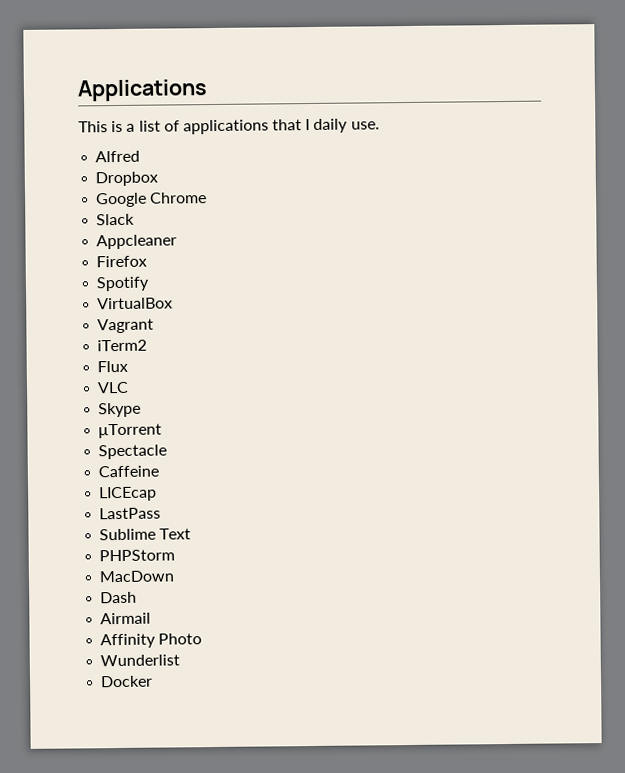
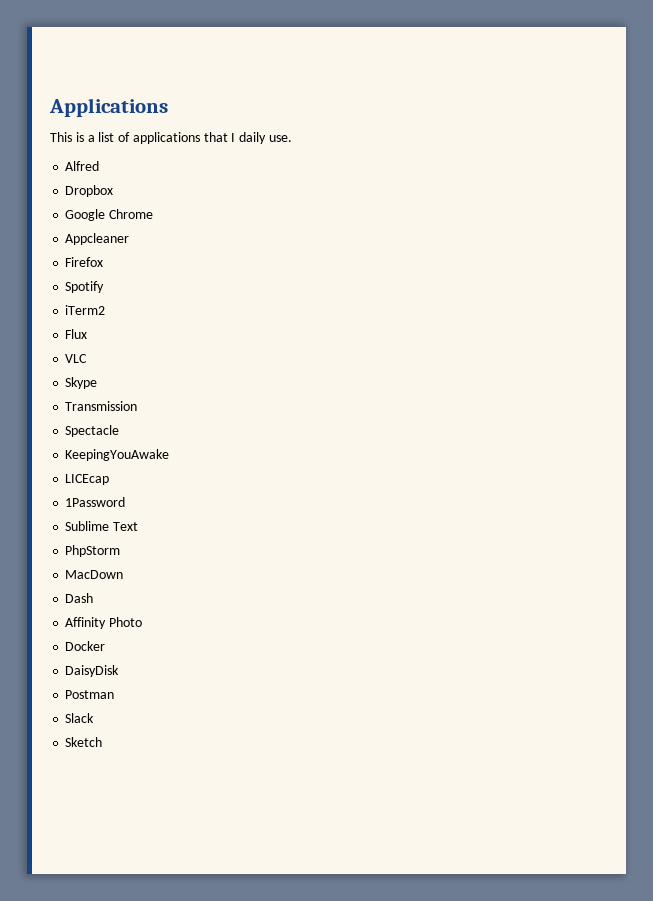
[96,213,136,226] // Slack -> (154, 214) none
[97,297,174,310] [97,318,155,334] // VirtualBox // Vagrant -> (105, 287) none
[98,423,163,439] μTorrent -> [65,401,138,411] Transmission
[98,465,160,478] Caffeine -> [65,449,170,461] KeepingYouAwake
[99,507,162,520] LastPass -> [65,497,126,507] 1Password
[99,549,176,562] PHPStorm -> [65,545,121,557] PhpStorm
[100,612,152,625] // Airmail -> (94, 598) none
[100,654,181,667] [100,675,154,688] Wunderlist // Docker -> [65,641,106,651] [65,665,120,677] [65,690,115,699] [65,713,95,723] [65,737,103,747] Docker // DaisyDisk // Postman // Slack // Sketch

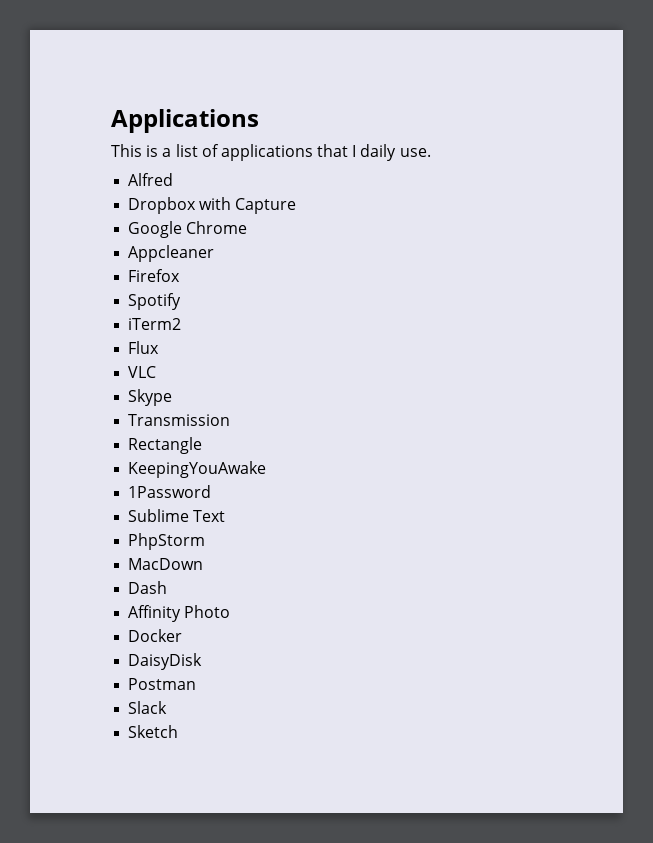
(114, 191) none -> [199,197,297,214] with Capture
[65,425,120,437] Spectacle -> [128,437,203,454] Rectangle
[65,474,110,485] // LICEcap -> (267, 469) none

